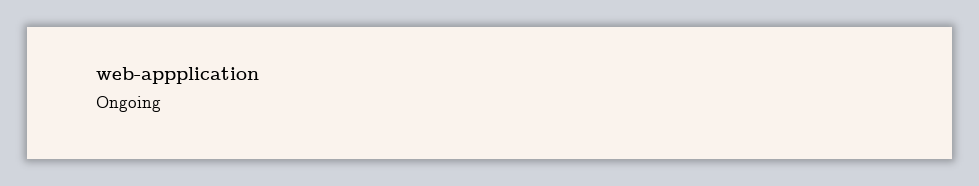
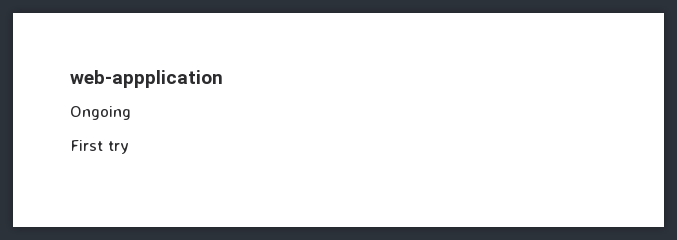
(161, 104) none -> [70,140,129,154] // First try

